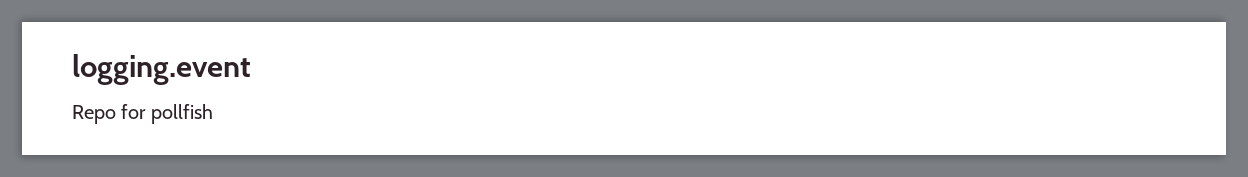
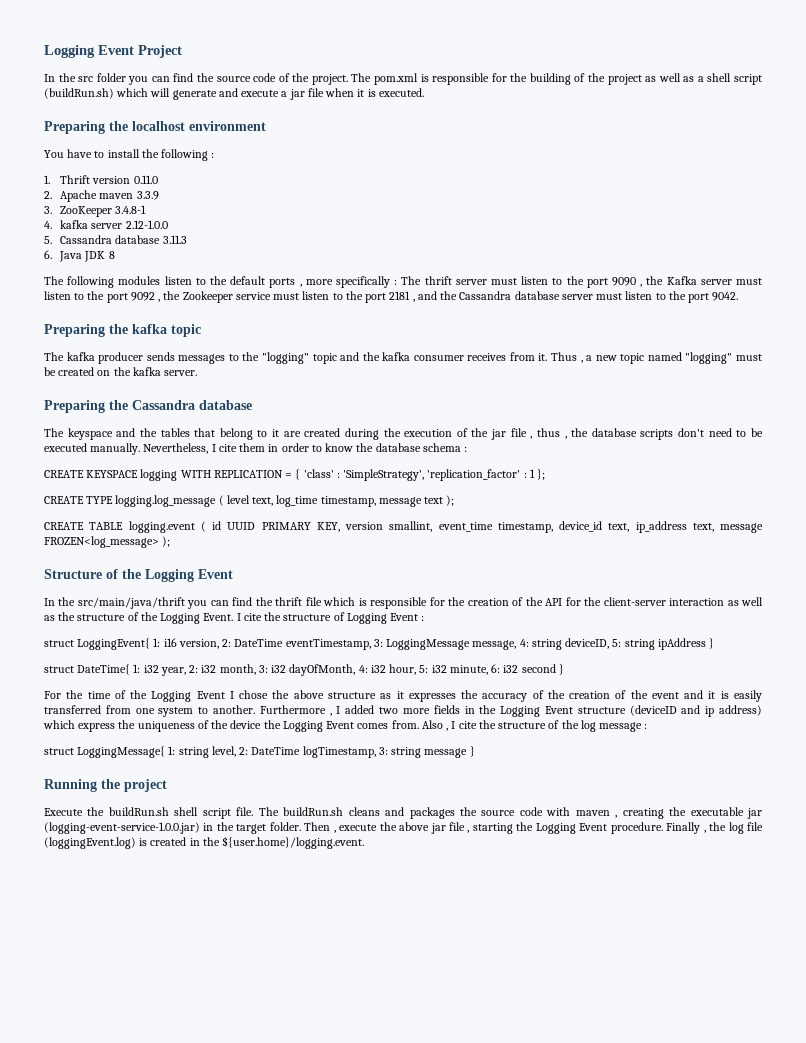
[72,54,251,85] [72,104,213,124] logging.event // Repo for pollfish -> [44,45,182,58] [44,73,762,85] [44,88,424,100] [44,121,266,134] [44,149,215,161] [44,175,158,184] [44,190,159,202] [44,205,147,217] [44,220,168,229] [44,235,187,244] [44,250,115,262] [44,276,763,288] [44,291,739,303] [44,324,201,337] [44,352,763,364] [44,367,198,376] [44,400,252,413] [44,428,764,440] [44,443,468,455] [44,469,546,481] [44,495,455,507] [44,521,763,533] [44,536,171,548] [44,569,233,582] [44,597,764,609] [44,612,425,624] [44,638,715,650] [44,664,564,676] [44,690,762,702] [44,705,762,717] [43,720,648,732] [44,746,475,758] [44,779,167,792] [44,807,763,819] [44,822,763,834] [44,836,365,849] Logging Event Project // In the src folder you can find the source code of the project. The pom.xml is responsible for the building of the project as well as a shell script (buildRun.sh) which will generate and execute a jar file when it is executed. // Preparing the localhost environment // You have to install the following : // 1. Thrift version 0.11.0 // 2. Apache maven 3.3.9 // 3. ZooKeeper 3.4.8-1 // 4. kafka server 2.12-1.0.0 // 5. Cassandra database 3.11.3 // 6. Java JDK 8 // The following modules listen to the default ports , more specifically : The thrift server must listen to the port 9090 , the Kafka server must listen to the port 9092 , the Zookeeper service must listen to the port 2181 , and the Cassandra database server must listen to the port 9042. // Preparing the kafka topic // The kafka producer sends messages to the "logging" topic and the kafka consumer receives from it. Thus , a new topic named "logging" must be created on the kafka server. // Preparing the Cassandra database // The keyspace and the tables that belong to it are created during the execution of the jar file , thus , the database scripts don't need to be executed manually. Nevertheless, I cite them in order to know the database schema : // CREATE KEYSPACE logging WITH REPLICATION = { 'class' : 'SimpleStrategy', 'replication_factor' : 1 }; // CREATE TYPE logging.log_message ( level text, log_time timestamp, message text ); // CREATE TABLE logging.event ( id UUID PRIMARY KEY, version smallint, event_time timestamp, device_id text, ip_address text, message FROZEN<log_message> ); // Structure of the Logging Event // In the src/main/java/thrift you can find the thrift file which is responsible for the creation of the API for the client-server interaction as well as the structure of the Logging Event. I cite the structure of Logging Event : // struct LoggingEvent{ 1: i16 version, 2: DateTime eventTimestamp, 3: LoggingMessage message, 4: string deviceID, 5: string ipAddress } // struct DateTime{ 1: i32 year, 2: i32 month, 3: i32 dayOfMonth, 4: i32 hour, 5: i32 minute, 6: i32 second } // For the time of the Logging Event I chose the above structure as it expresses the accuracy of the creation of the event and it is easily transferred from one system to another. Furthermore , I added two more fields in the Logging Event structure (deviceID and ip address) which express the uniqueness of the device the Logging Event comes from. Also , I cite the structure of the log message : // struct LoggingMessage{ 1: string level, 2: DateTime logTimestamp, 3: string message } // Running the project // Execute the buildRun.sh shell script file. The buildRun.sh cleans and packages the source code with maven , creating the executable jar (logging-event-service-1.0.0.jar) in the target folder. Then , execute the above jar file , starting the Logging Event procedure. Finally , the log file (loggingEvent.log) is created in the ${user.home}/logging.event.

